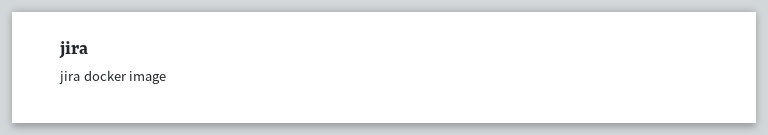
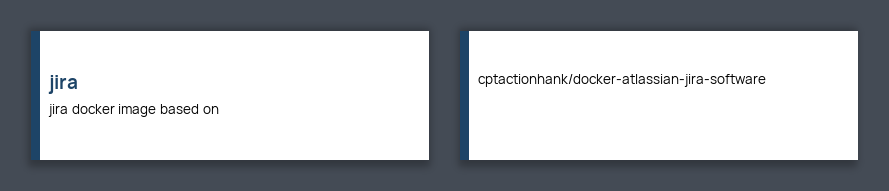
(167, 77) none -> [159,104,219,114] [478,74,766,87] based on cptactionhank/docker-atlassian-jira-software

